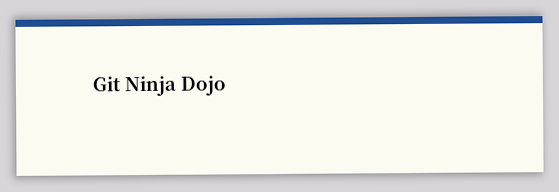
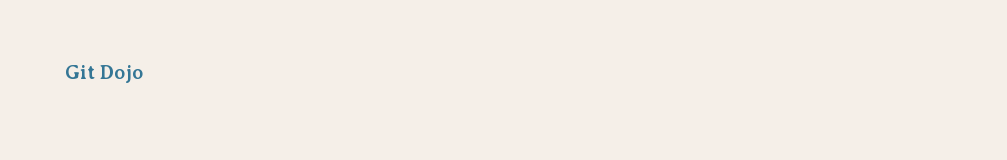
[124,75,176,97] Ninja -> (95, 72) none

